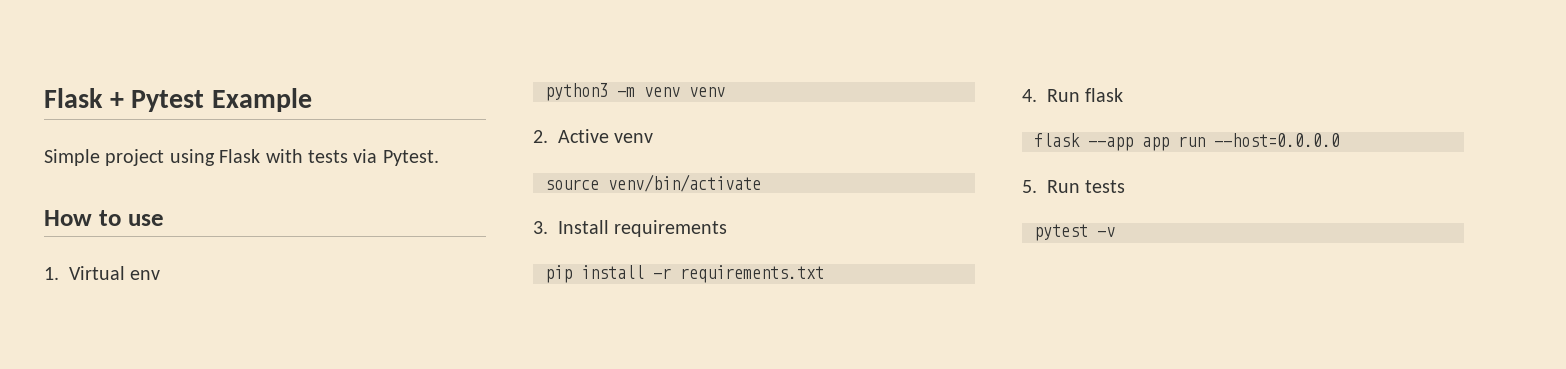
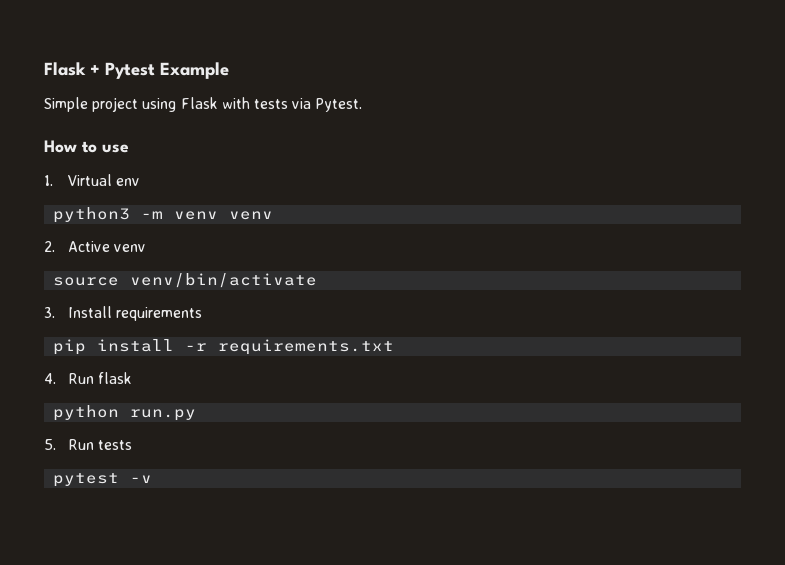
[1034,133,1340,151] flask --app app run --host=0.0.0.0 -> [53,405,197,421] python run.py

